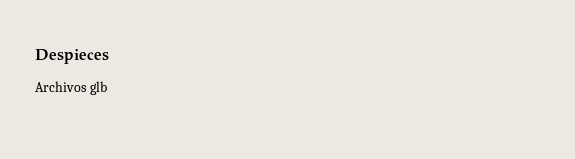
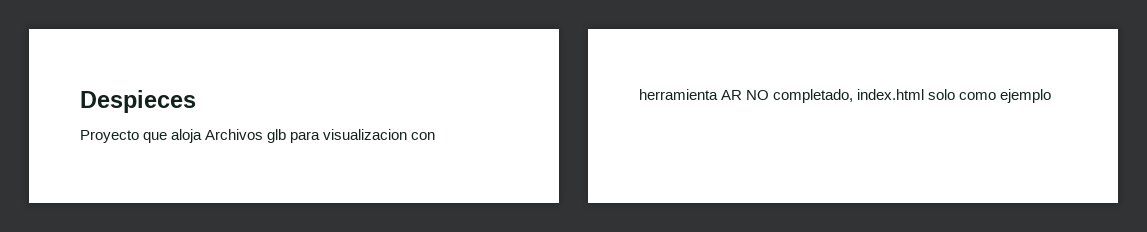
[35,81,107,95] Archivos glb -> [80,129,436,143] [639,89,1052,103] Proyecto que aloja Archivos glb para visualizacion con herramienta AR NO completado, index.html solo como ejemplo

